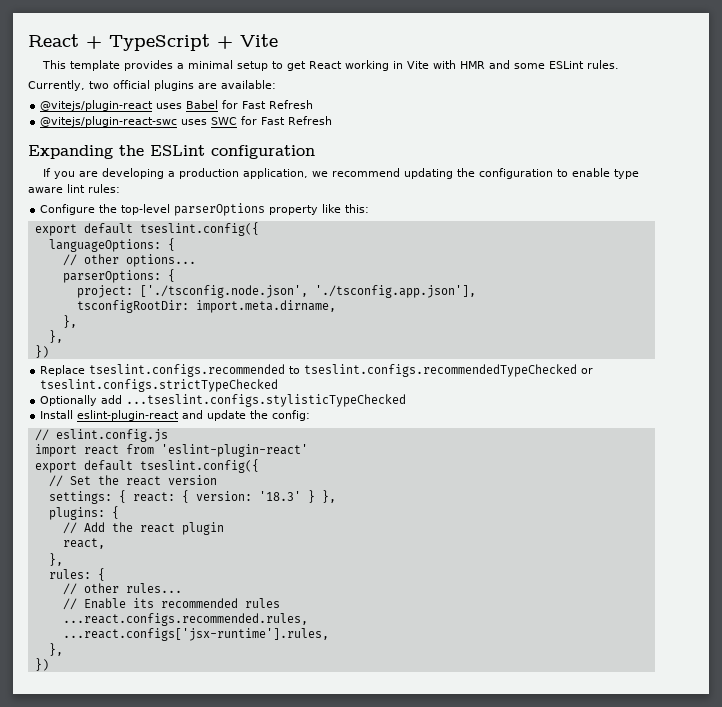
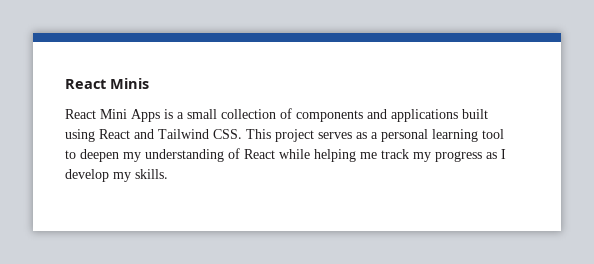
[28,34,278,51] [42,60,620,71] [28,80,276,91] [40,100,314,111] [40,116,333,127] [28,145,315,159] [43,168,640,179] [28,184,120,193] [40,203,370,216] [34,222,259,236] [48,238,175,252] [62,254,196,267] [62,269,175,283] [76,285,476,298] [76,300,336,313] [62,315,77,328] [48,330,63,343] [34,345,49,358] [40,364,594,377] [40,379,279,392] [40,394,407,407] [40,410,311,421] [34,429,168,442] [34,444,308,457] [34,459,259,473] [48,475,217,487] [48,490,336,504] [48,506,119,520] [62,522,224,535] [62,538,105,549] [48,553,63,566] [48,568,105,581] [62,583,182,595] [62,598,280,610] [62,613,308,626] [62,628,329,641] [48,643,63,656] [34,658,49,671] React + TypeScript + Vite // This template provides a minimal setup to get React working in Vite with HMR and some ESLint rules. // Currently, two official plugins are available: // @vitejs/plugin-react uses Babel for Fast Refresh // @vitejs/plugin-react-swc uses SWC for Fast Refresh // Expanding the ESLint configuration // If you are developing a production application, we recommend updating the configuration to enable type aware lint rules: // Configure the top-level parserOptions property like this: // export default tseslint.config({ // languageOptions: { // // other options... // parserOptions: { // project: ['./tsconfig.node.json', './tsconfig.app.json'], // tsconfigRootDir: import.meta.dirname, // }, // }, // }) // Replace tseslint.configs.recommended to tseslint.configs.recommendedTypeChecked or tseslint.configs.strictTypeChecked // Optionally add ...tseslint.configs.stylisticTypeChecked // Install eslint-plugin-react and update the config: // // eslint.config.js // import react from 'eslint-plugin-react' // export default tseslint.config({ // // Set the react version // settings: { react: { version: '18.3' } }, // plugins: { // // Add the react plugin // react, // }, // rules: { // // other rules... // // Enable its recommended rules // ...react.configs.recommended.rules, // ...react.configs['jsx-runtime'].rules, // }, // }) -> [65,78,149,89] [65,108,488,122] [65,129,504,142] [65,148,506,162] [65,169,168,182] React Minis // React Mini Apps is a small collection of components and applications built using React and Tailwind CSS. This project serves as a personal learning tool to deepen my understanding of React while helping me track my progress as I develop my skills.

